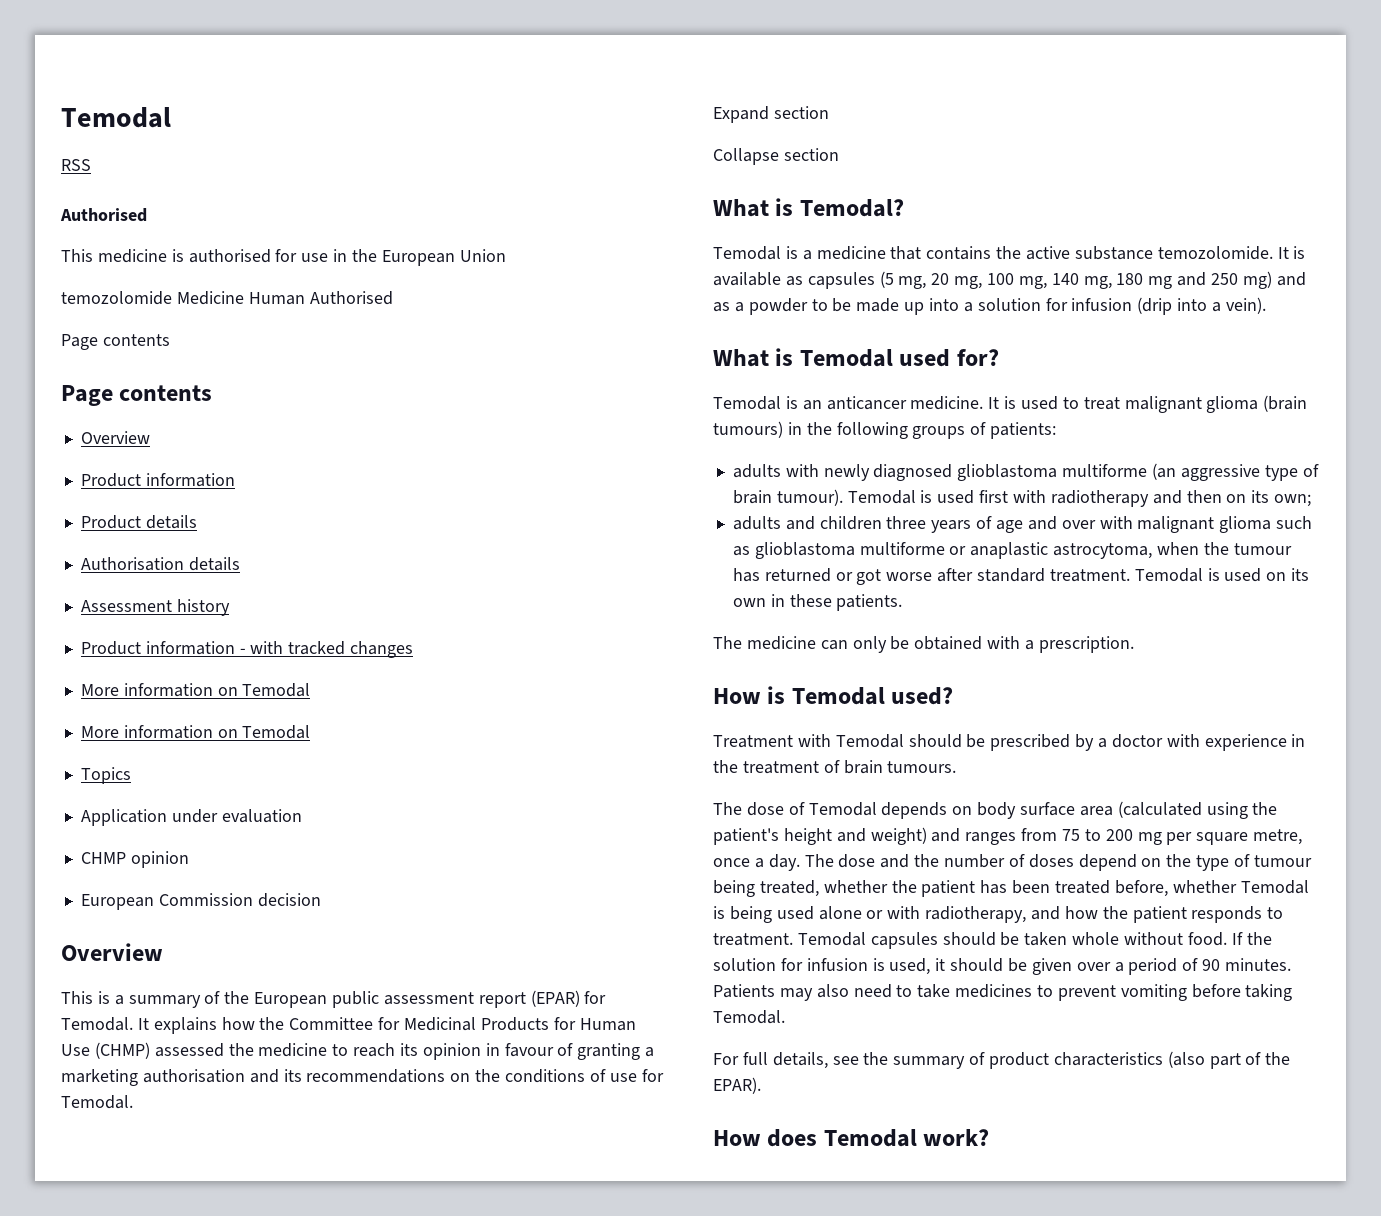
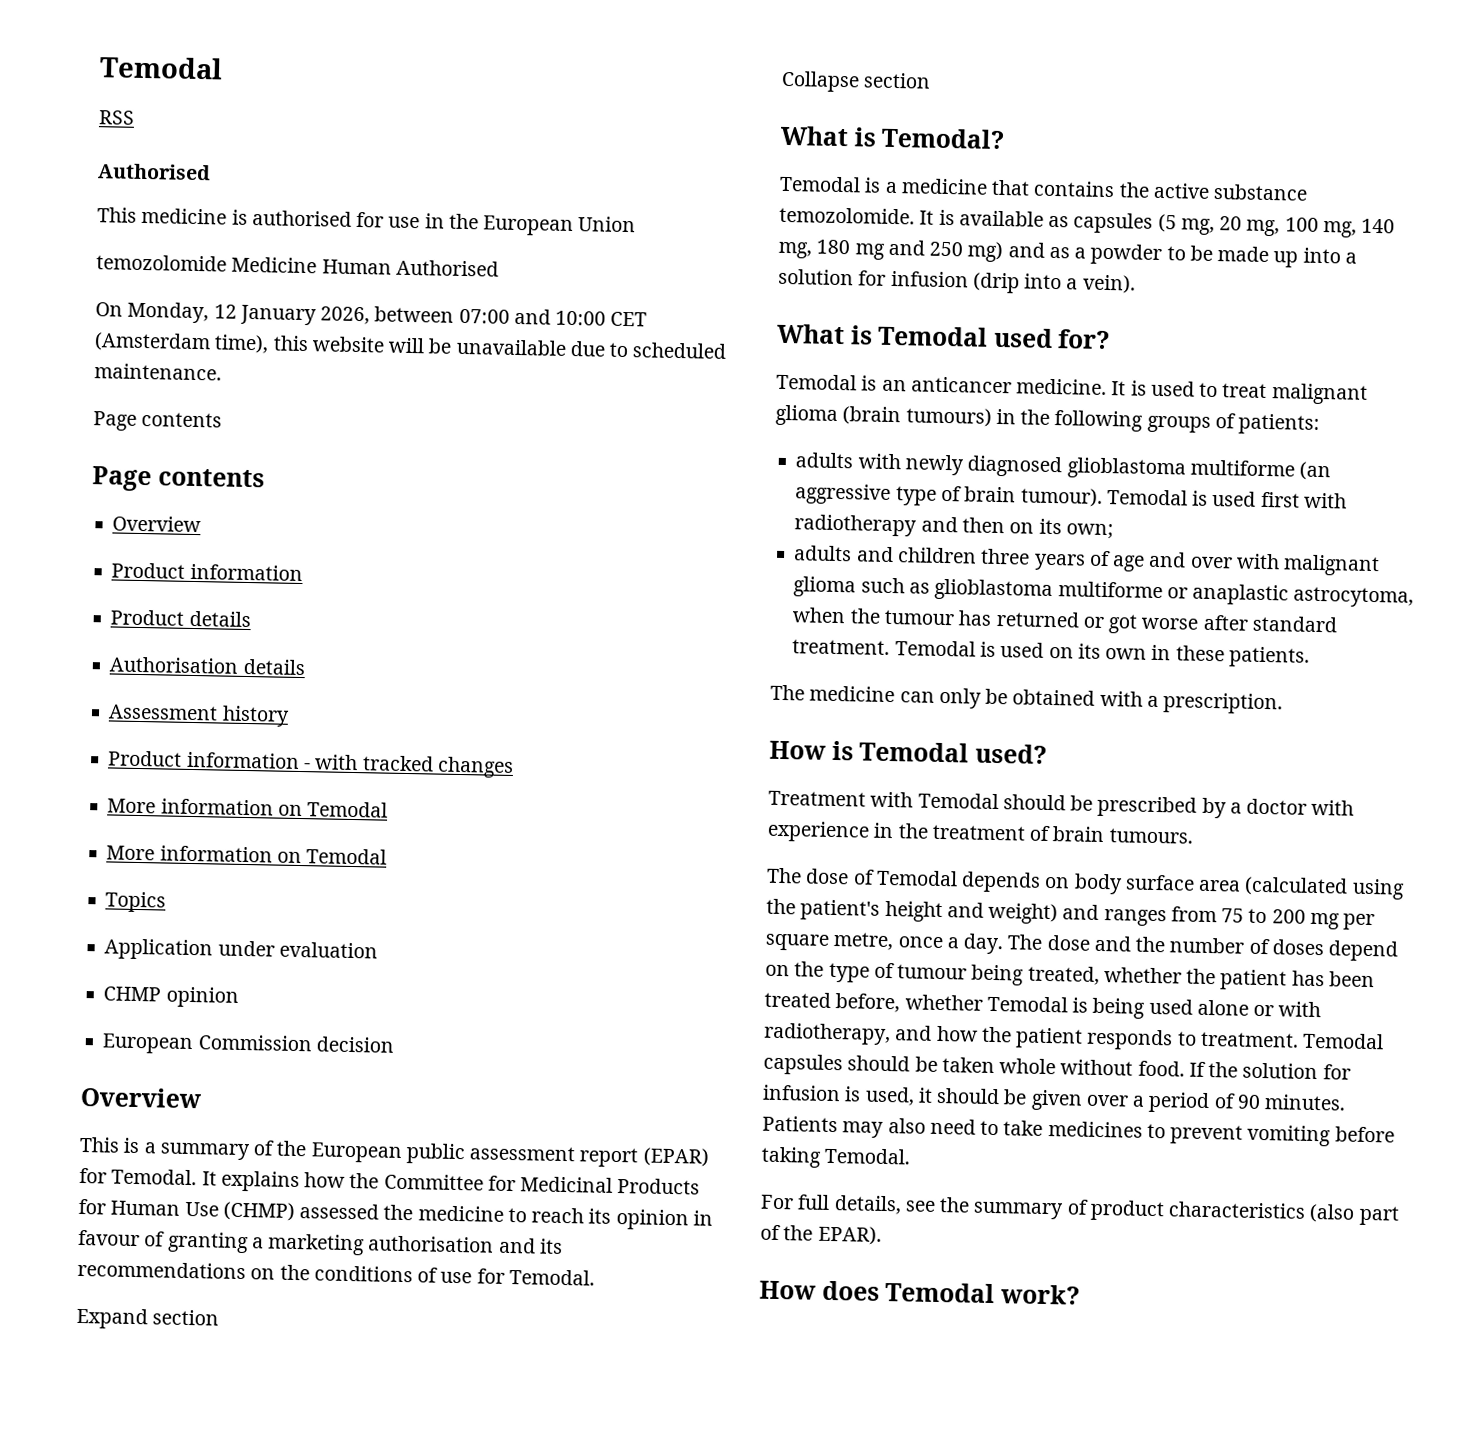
(393, 298) none -> [95,301,648,327] [94,332,728,359] [94,363,222,381] // On Monday, 12 January 2026, between 07:00 and 10:00 CET (Amsterdam time), this website will be unavailable due to scheduled maintenance.

